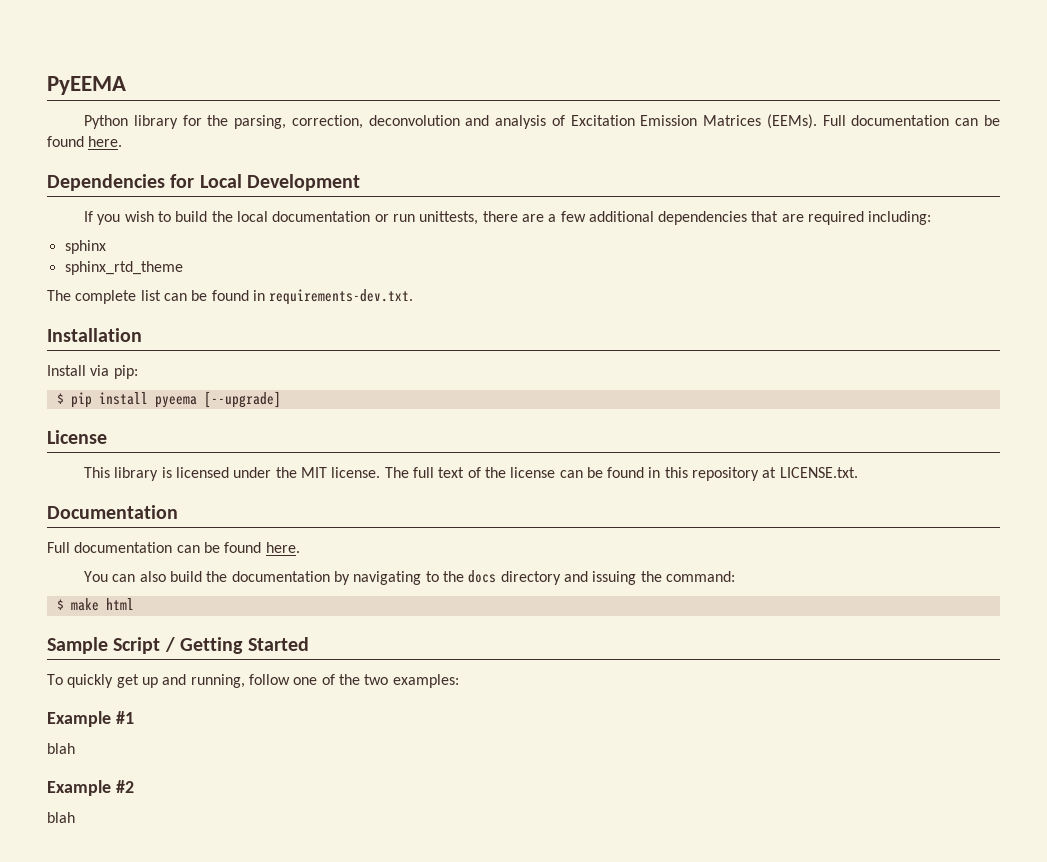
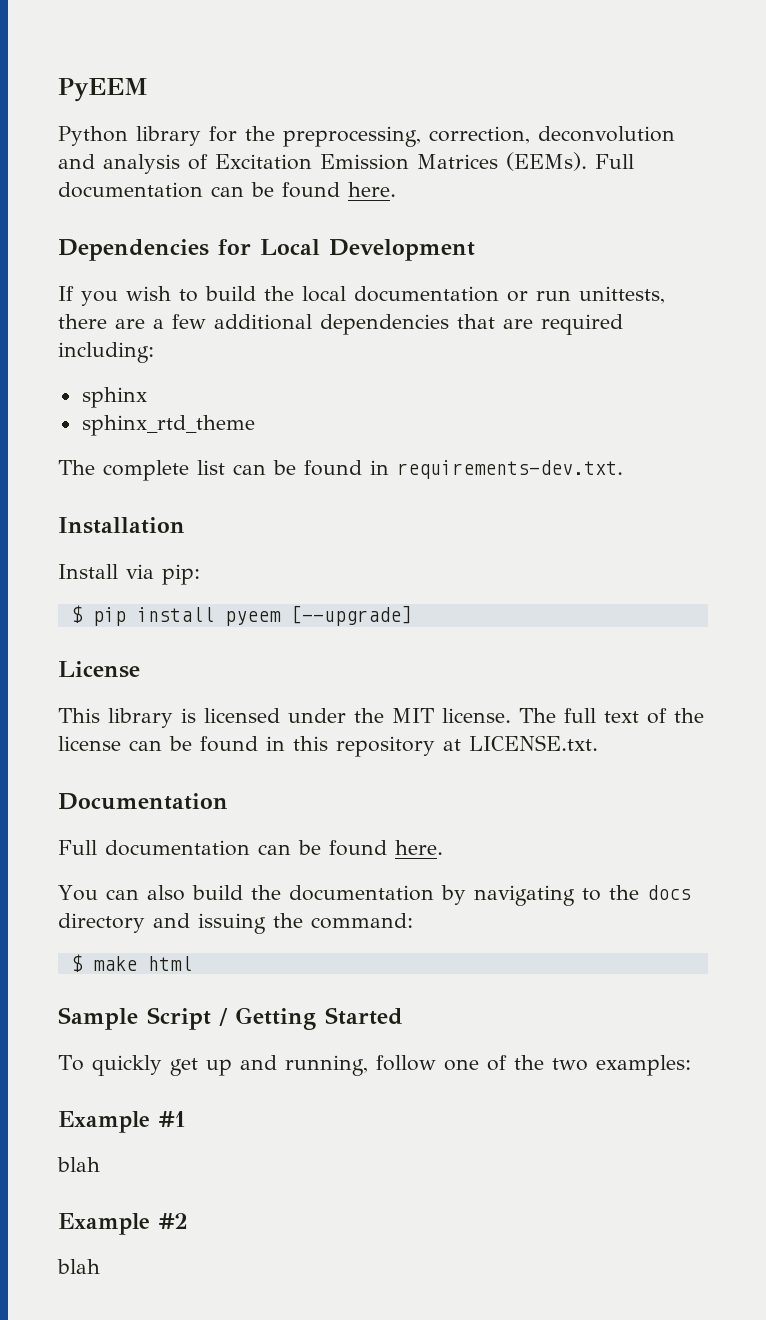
[47,76,126,95] PyEEMA -> [58,78,148,102] PyEEM
[234,115,287,129] parsing, -> [283,126,421,147] preprocessing,
[154,396,197,408] pyeema -> [224,611,281,626] pyeem

